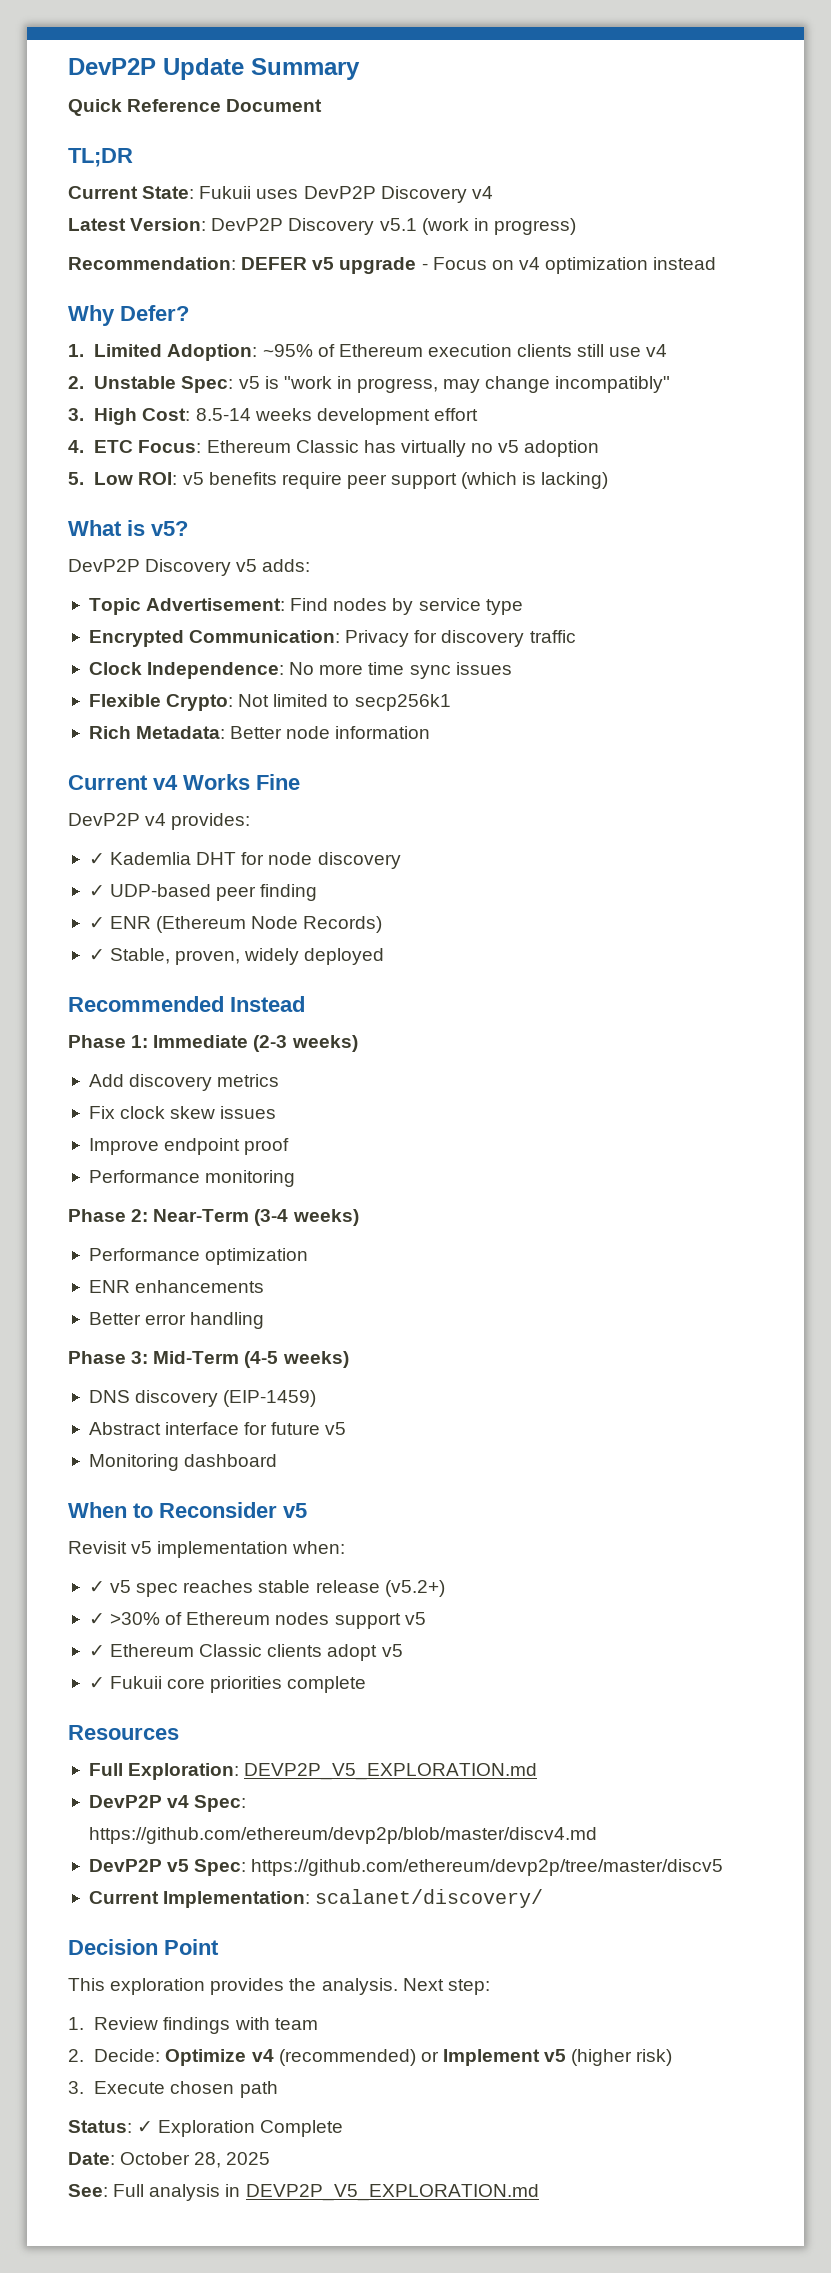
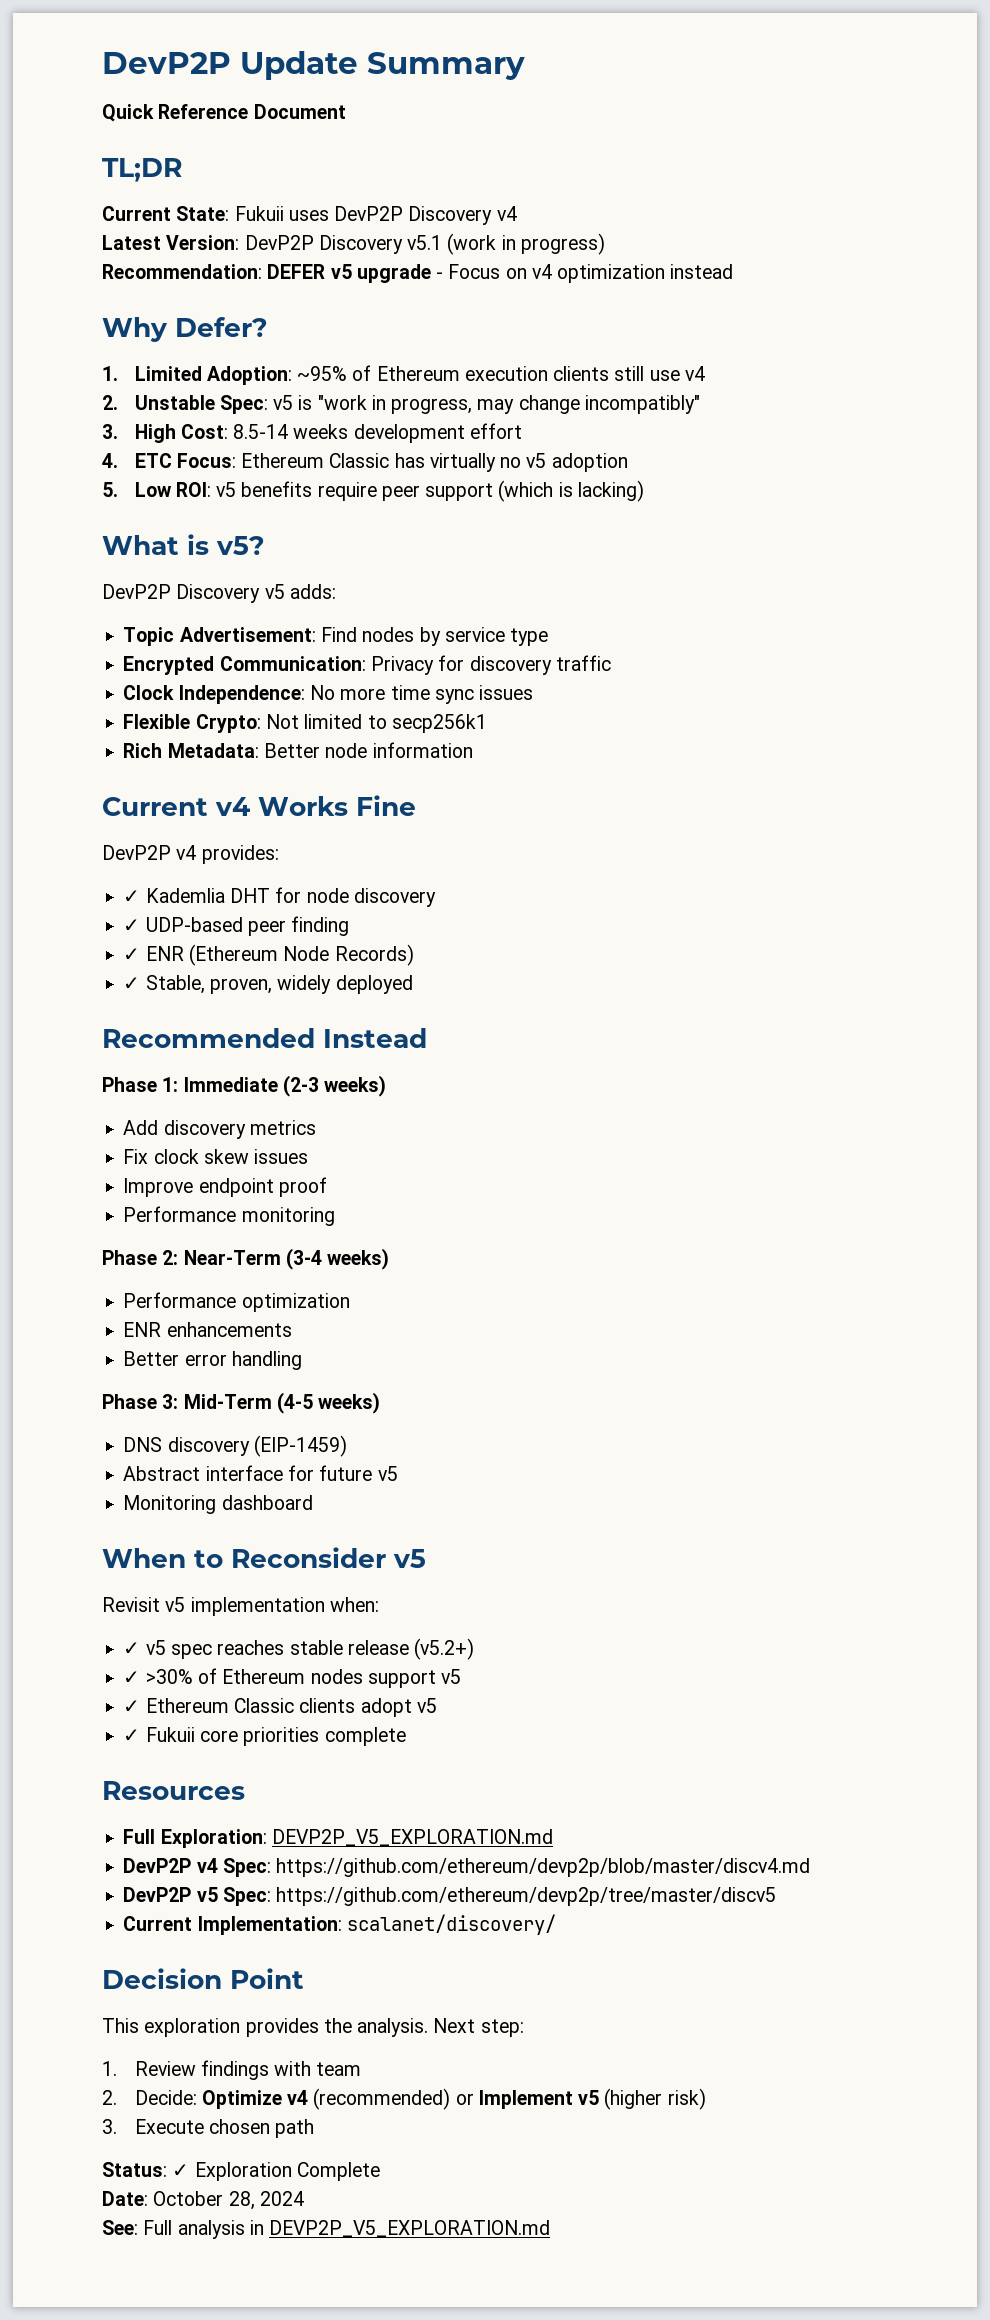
[226,2152,271,2165] 2025 -> [259,2191,304,2206] 2024

